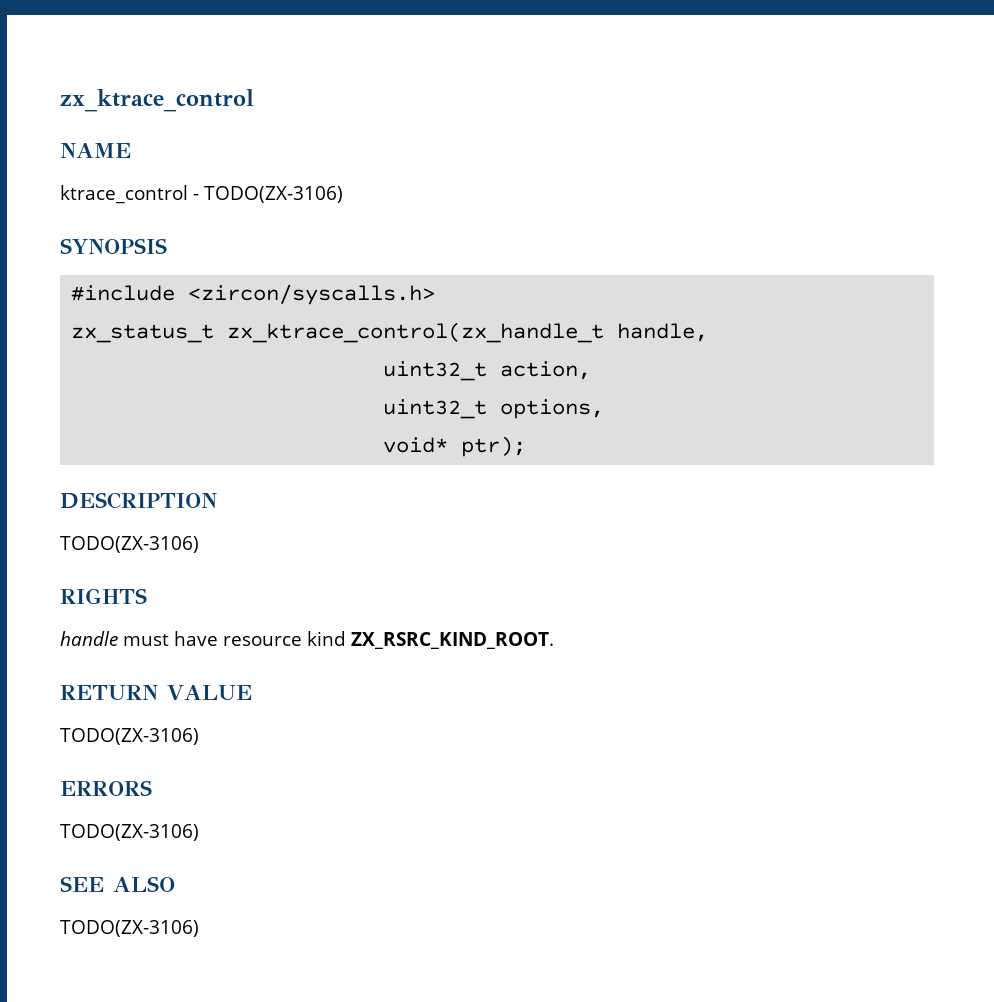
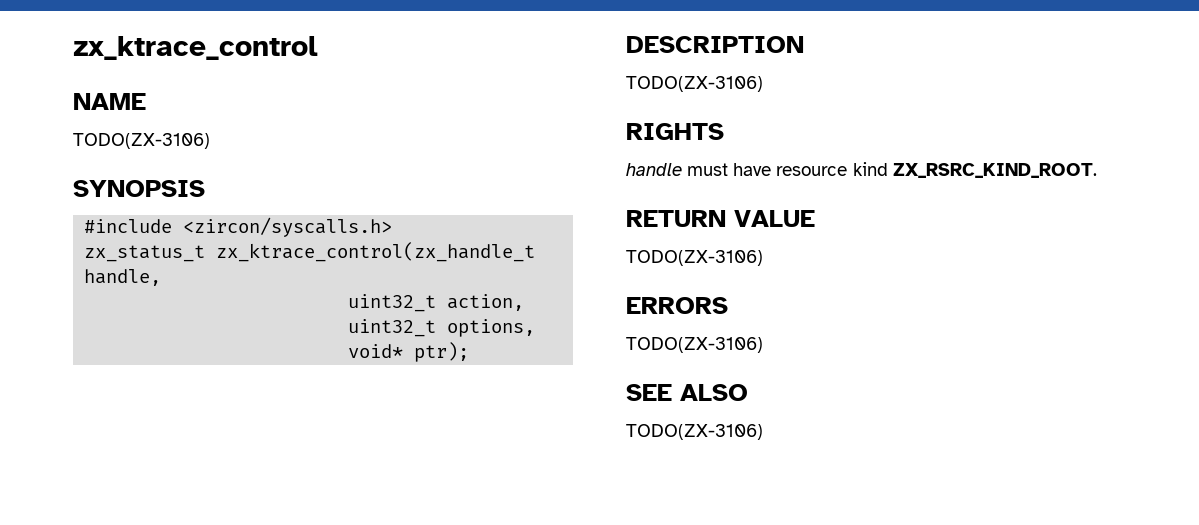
[60,185,199,204] ktrace_control - -> (146, 101) none

